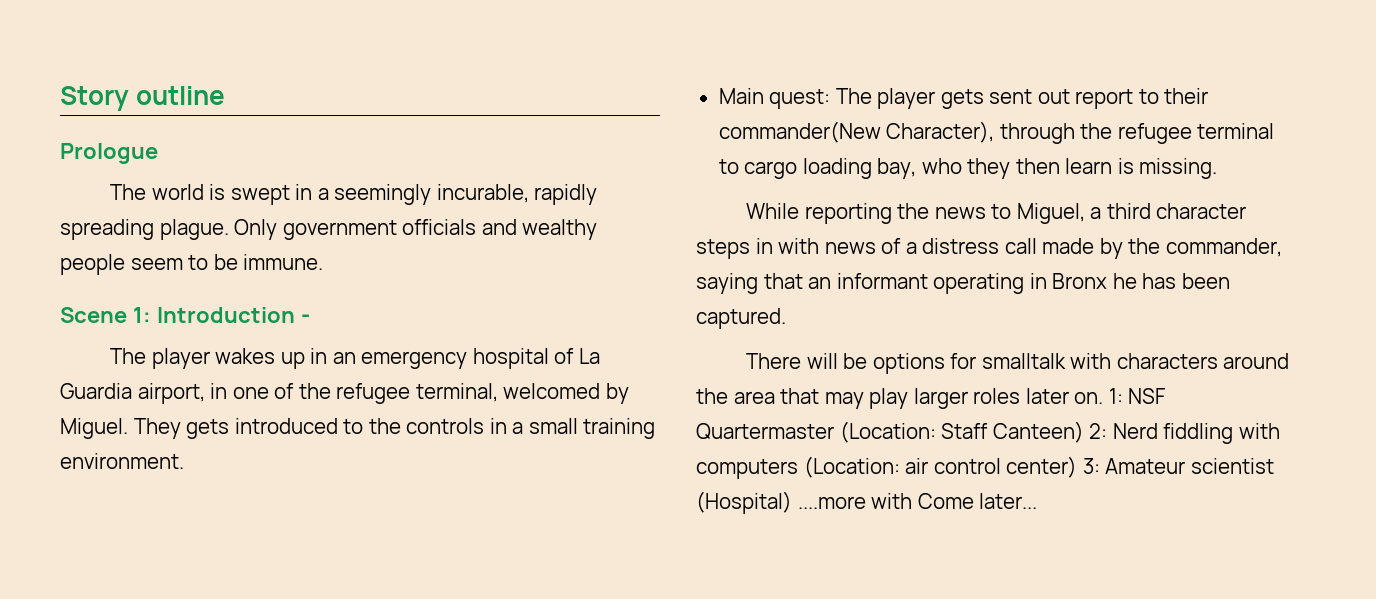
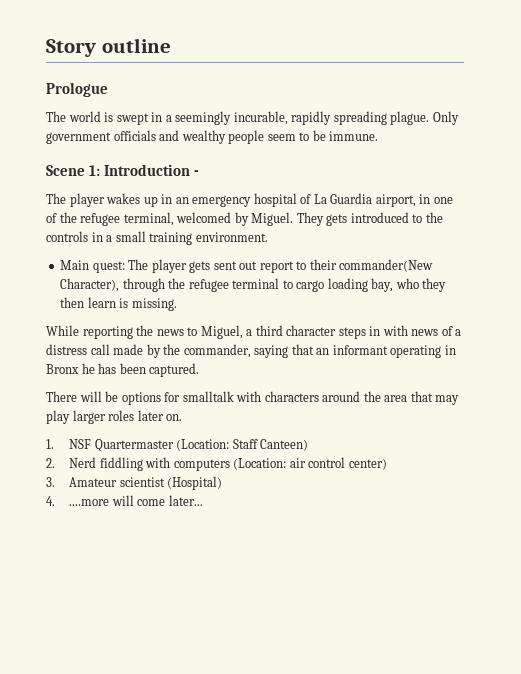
[1108,388,1123,404] 1: -> [46,439,54,449] // 1.
[1089,423,1108,439] 2: -> [46,458,55,468] // 2.
[1082,458,1100,474] 3: -> [46,477,55,487] // 3.
[797,493,974,509] ....more with Come -> [46,495,166,506] // 4. ....more will come

